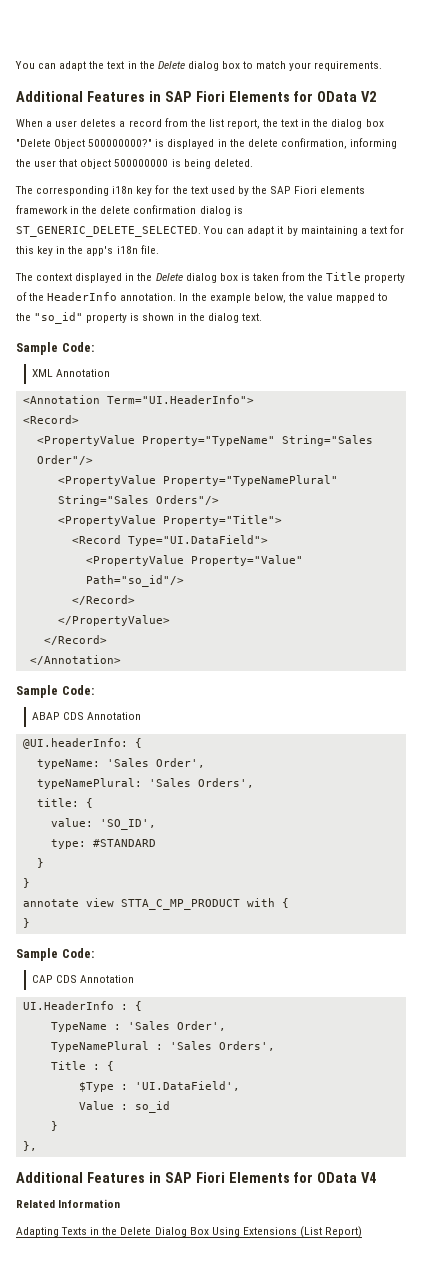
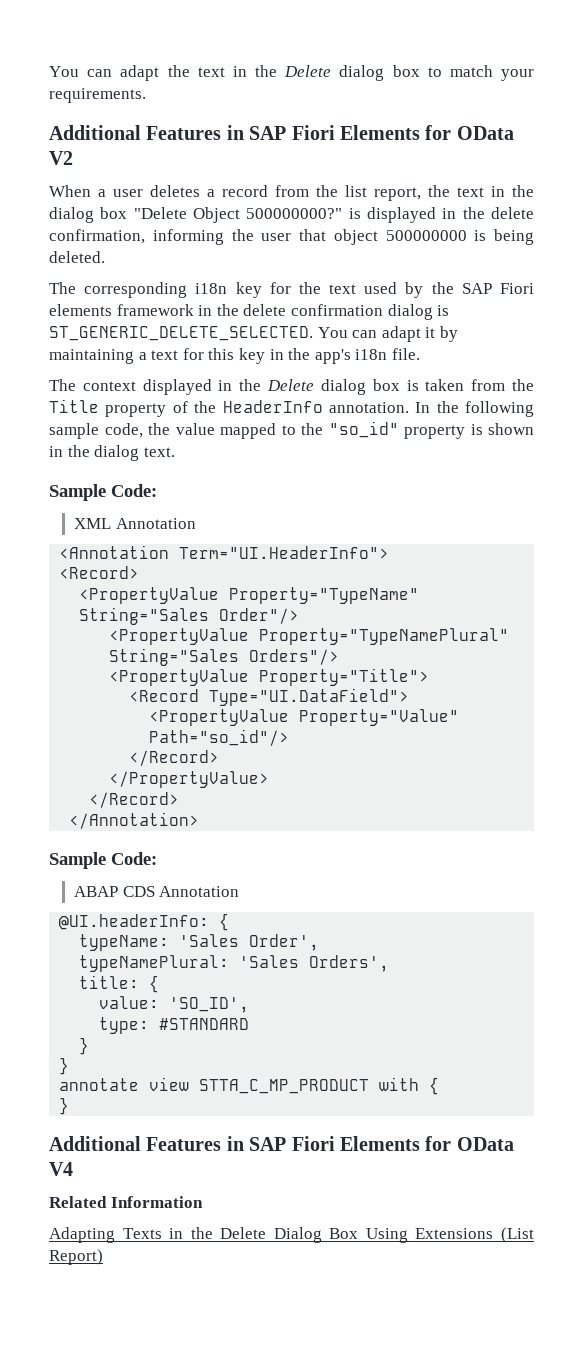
[209,293,286,303] example below, -> [465,401,534,417] [49,423,143,439] following sample code,
[16,948,94,961] [32,975,135,983] [22,1001,142,1011] [50,1021,226,1032] [50,1041,275,1052] [50,1061,114,1071] [78,1081,240,1092] [78,1101,170,1113] [50,1121,58,1131] [22,1141,37,1151] // Sample Code: // CAP CDS Annotation // UI.HeaderInfo : { // TypeName : 'Sales Order', // TypeNamePlural : 'Sales Orders', // Title : { // $Type : 'UI.DataField', // Value : so_id // } // }, -> (70, 1106) none

